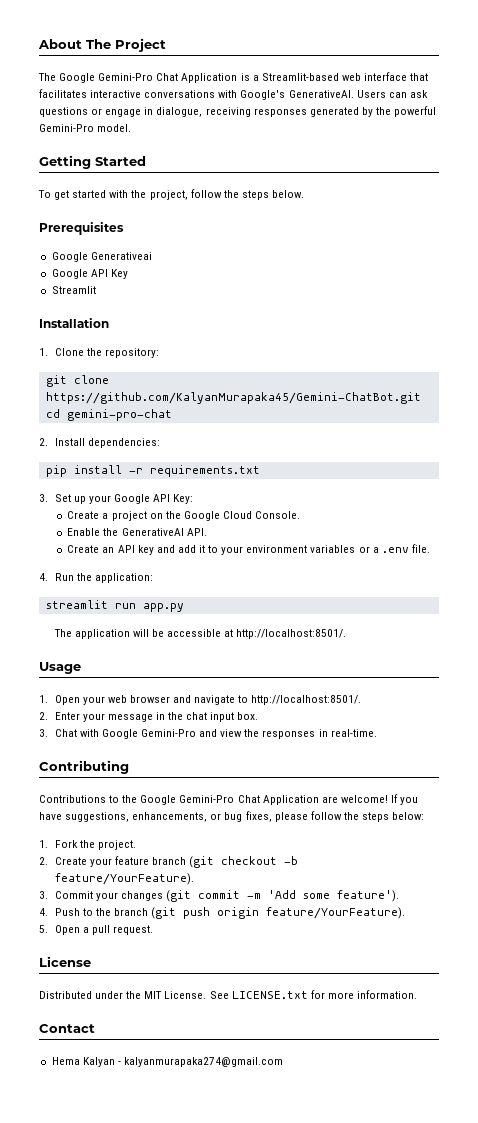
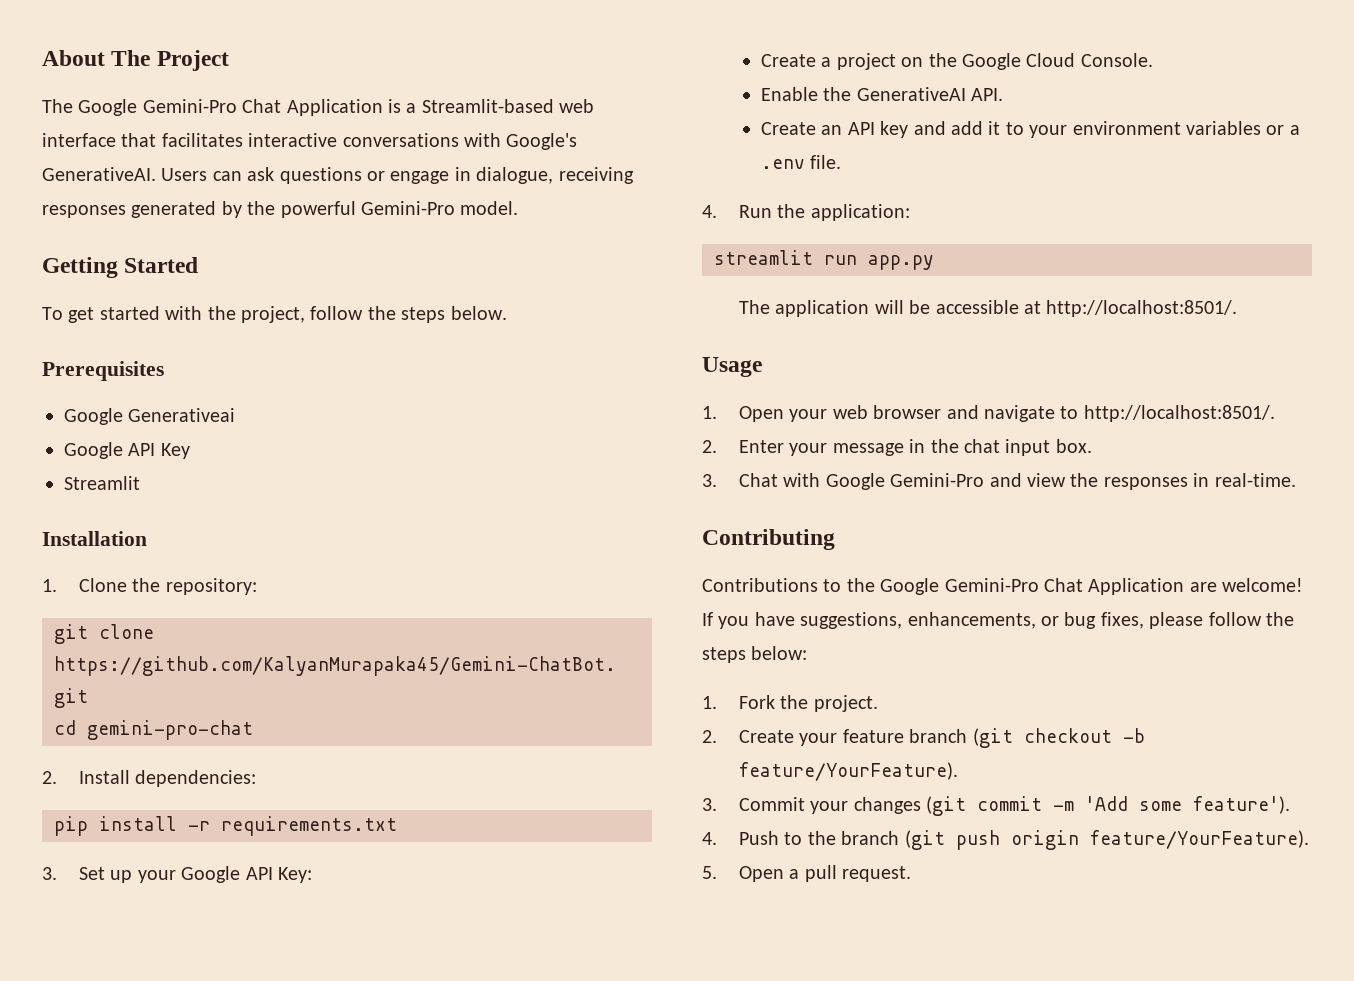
[39,956,91,967] [39,990,417,999] [39,1024,95,1033] [51,1057,283,1067] // License // Distributed under the MIT License. See LICENSE.txt for more information. // Contact // Hema Kalyan - kalyanmurapaka274@gmail.com -> (912, 874) none

